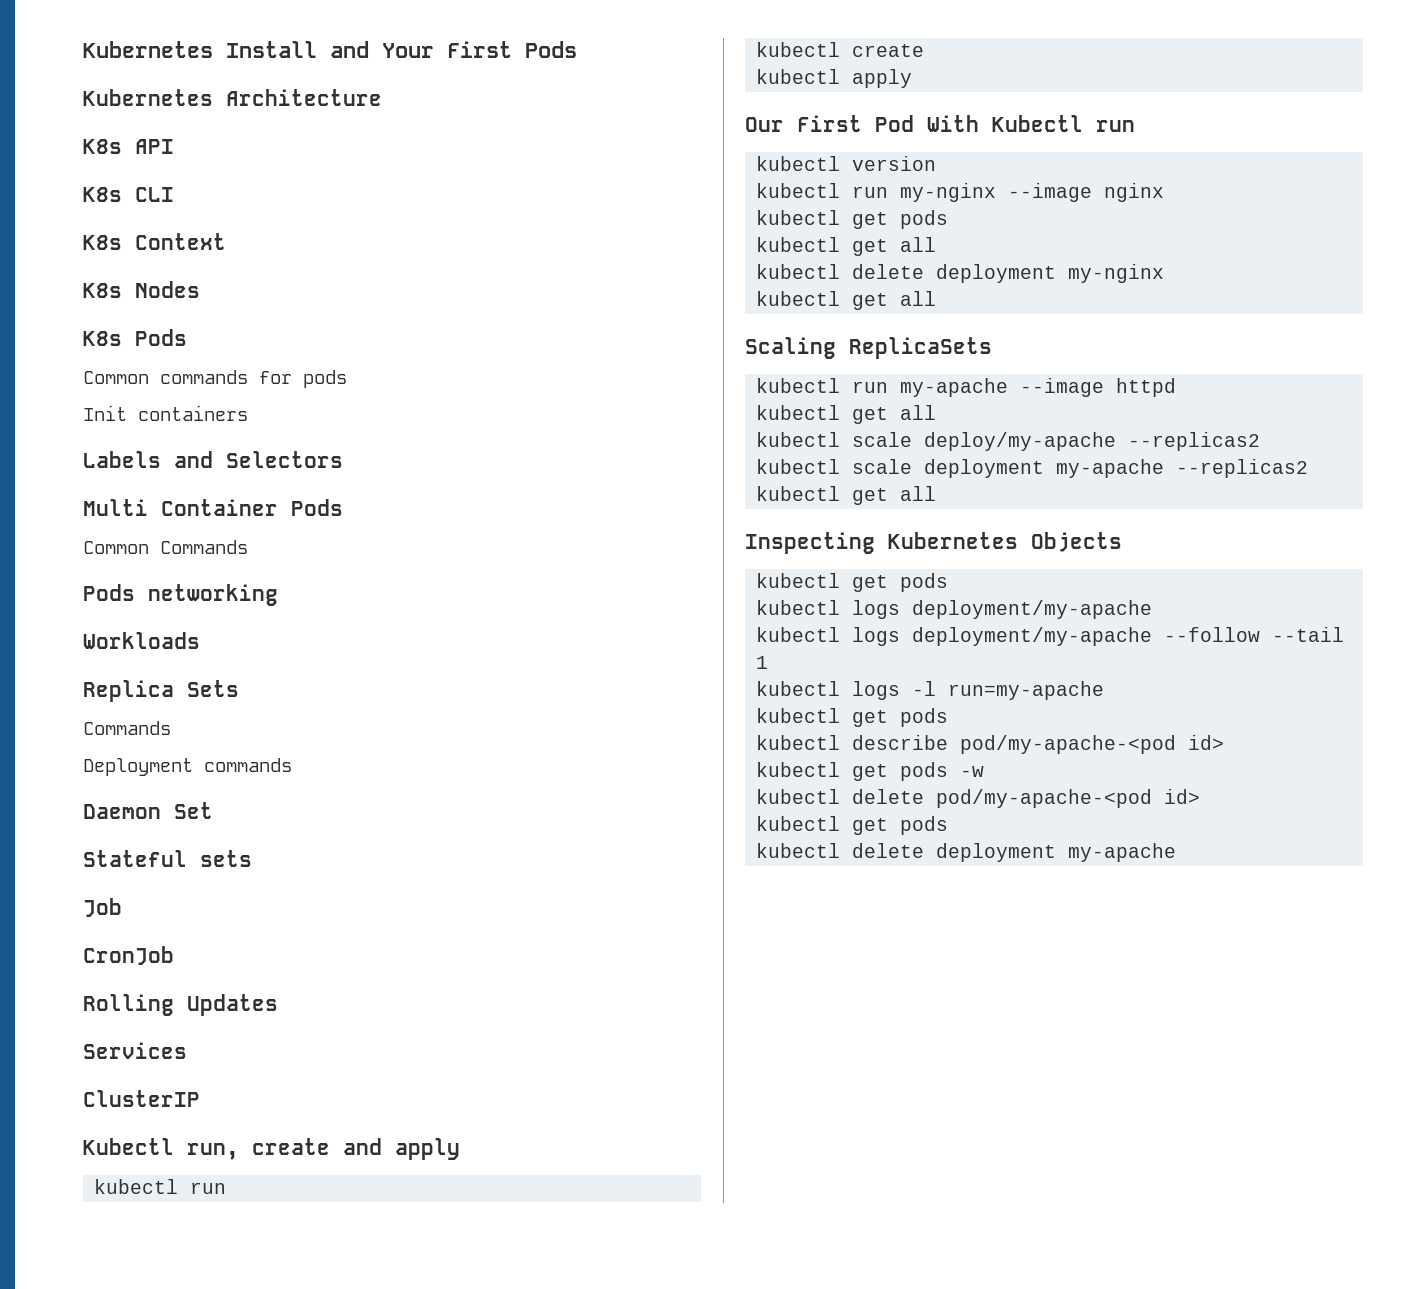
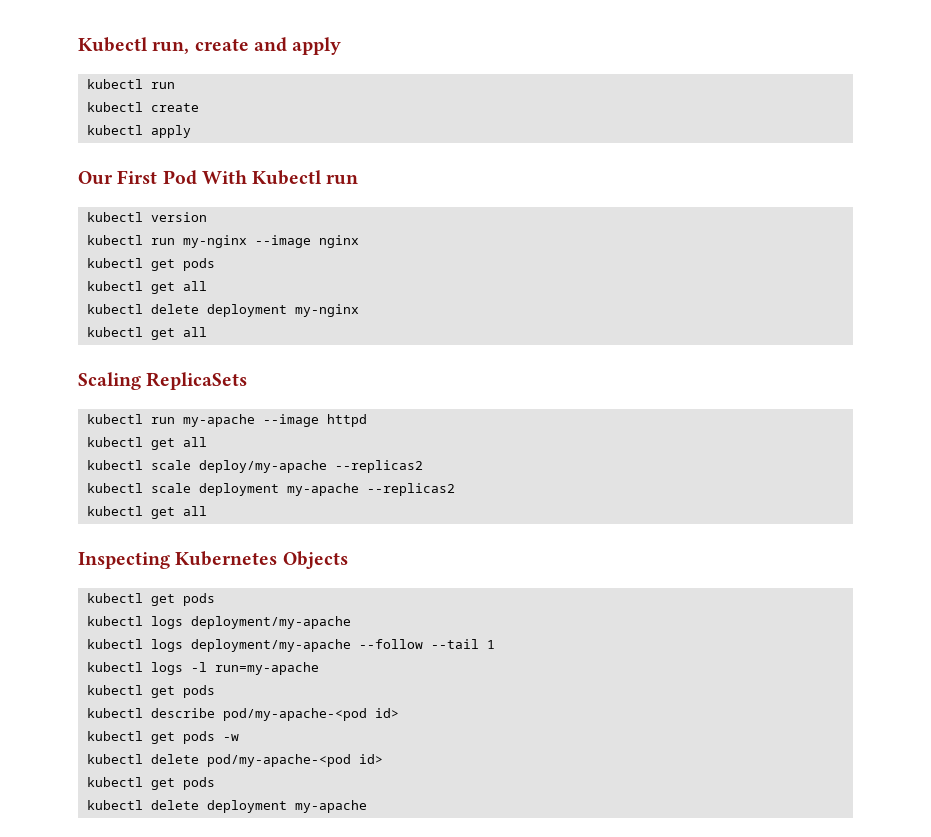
[83,41,577,58] [83,89,382,106] [83,139,174,154] [83,187,174,202] [83,233,226,250] [83,281,200,298] [83,329,187,346] [83,370,347,388] [83,405,248,421] [83,451,343,468] [83,499,343,516] [83,540,248,554] [83,584,278,606] [83,632,200,649] [83,680,239,702] [83,721,171,735] [83,758,292,776] [83,802,213,819] [83,850,252,867] [83,898,122,917] [83,946,174,965] [83,994,278,1016] [83,1042,187,1059] [83,1090,200,1107] Kubernetes Install and Your First Pods // Kubernetes Architecture // K8s API // K8s CLI // K8s Context // K8s Nodes // K8s Pods // Common commands for pods // Init containers // Labels and Selectors // Multi Container Pods // Common Commands // Pods networking // Workloads // Replica Sets // Commands // Deployment commands // Daemon Set // Stateful sets // Job // CronJob // Rolling Updates // Services // ClusterIP // -> (78, 44) none

